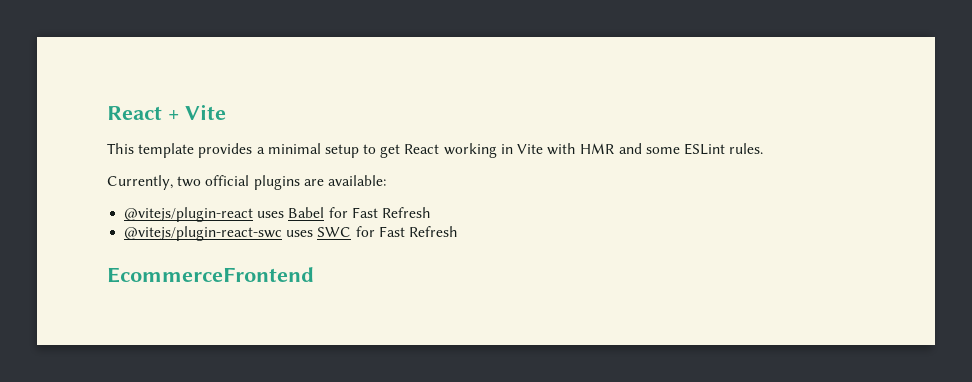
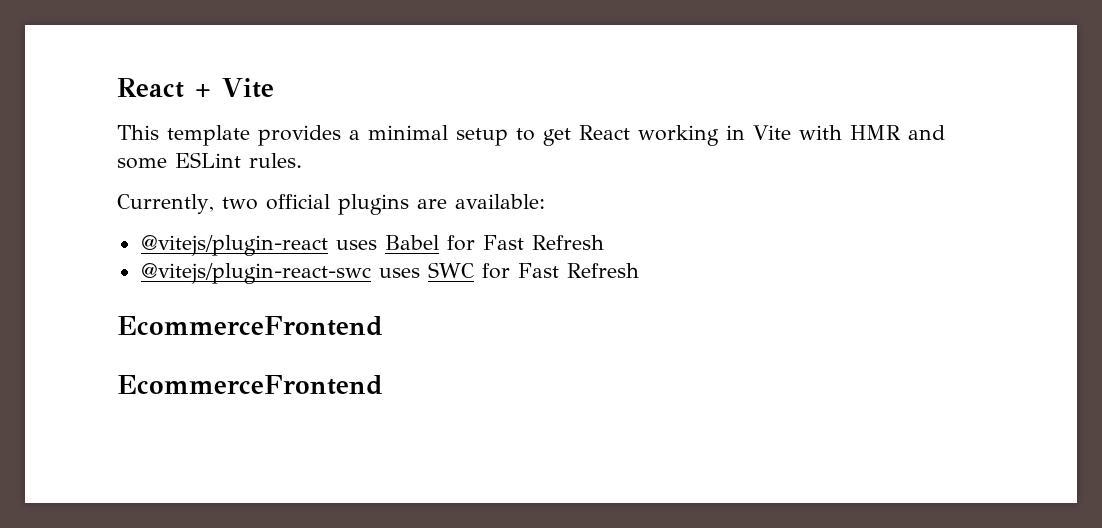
(314, 275) none -> [117,375,383,395] // EcommerceFrontend

